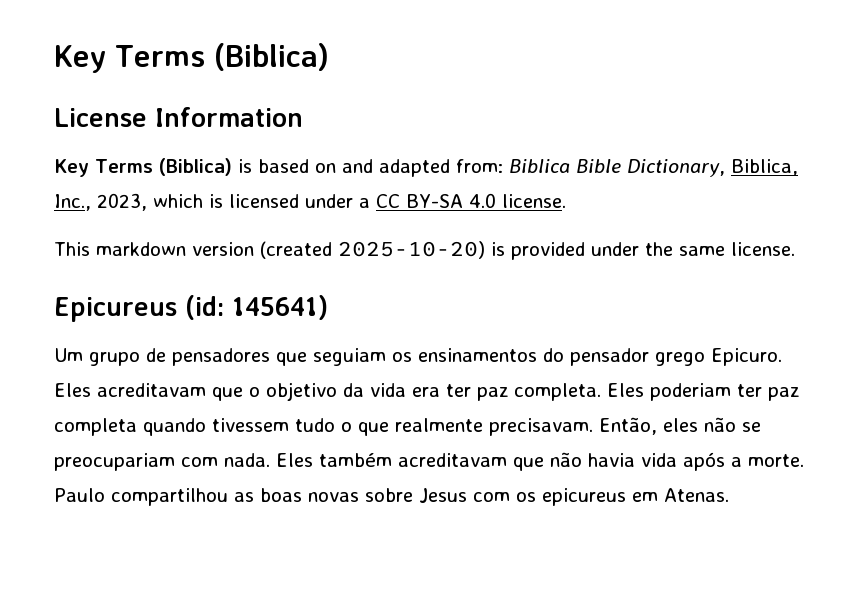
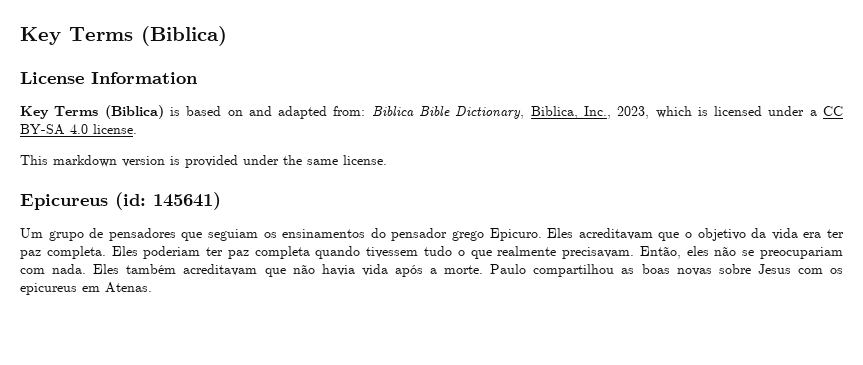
[260,241,485,259] (created 2025-10-20) -> (165, 161) none

